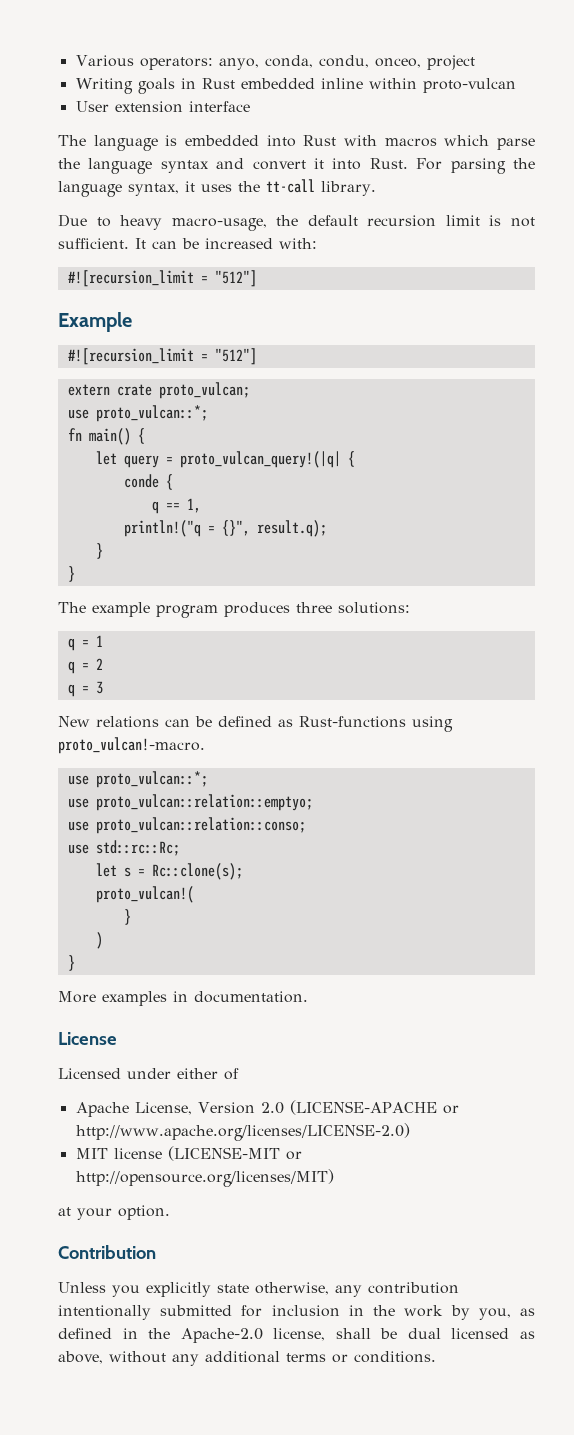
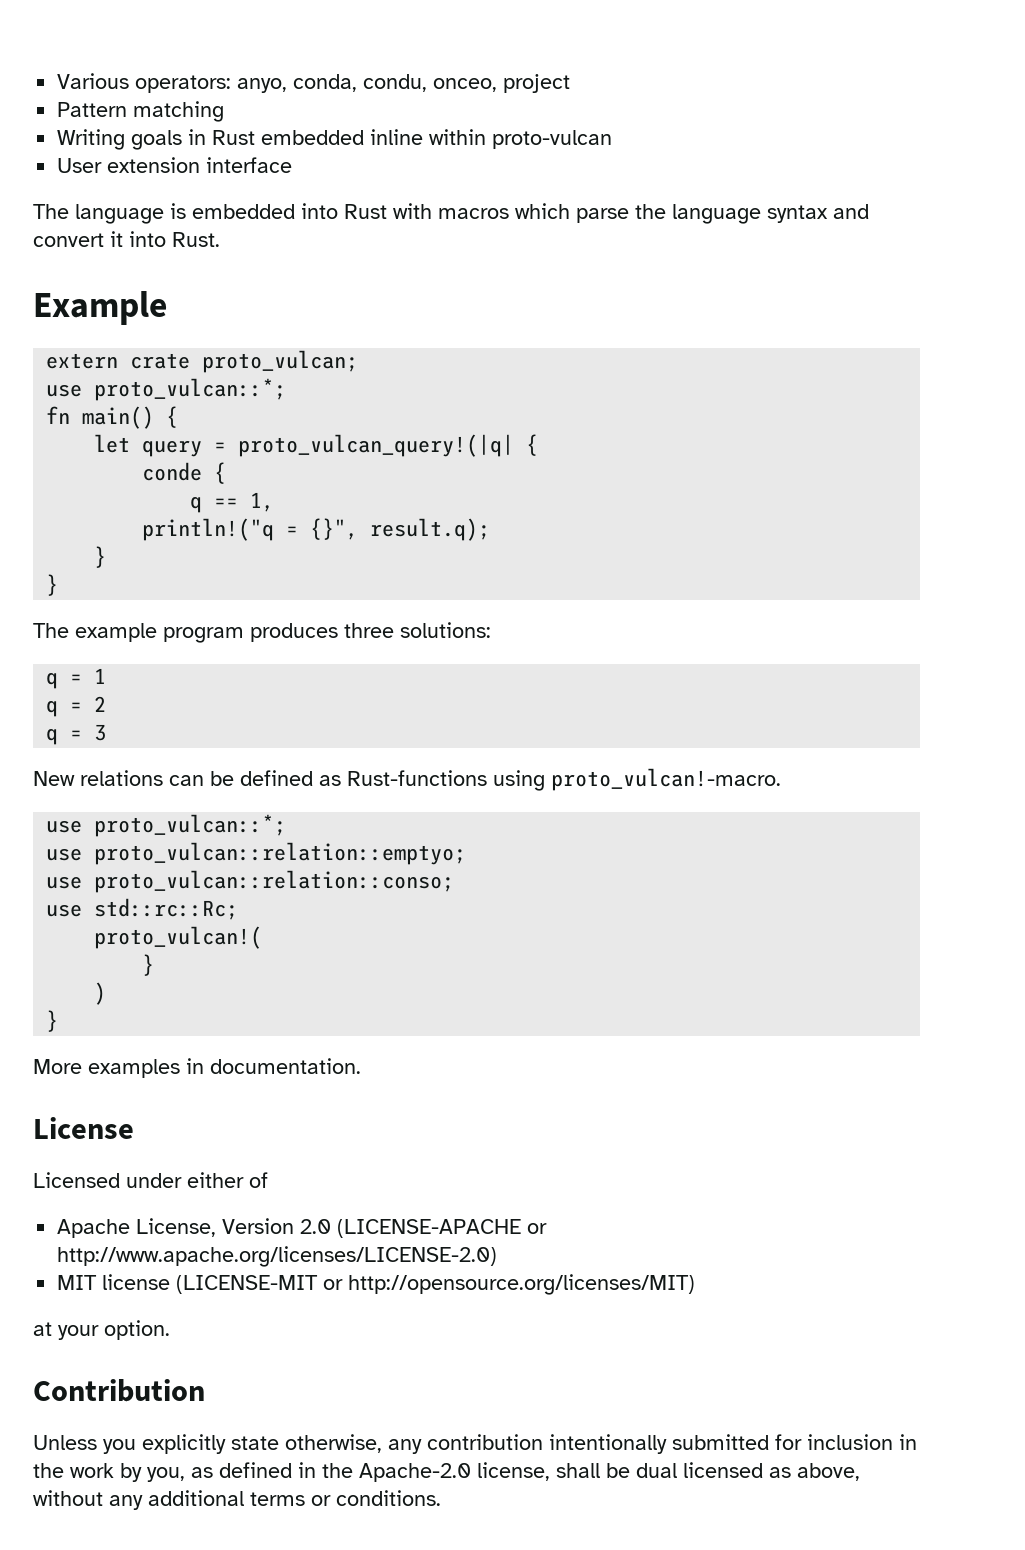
(475, 62) none -> [57,101,225,122] // Pattern matching
[416,158,535,174] [58,179,376,197] [58,214,535,231] [58,238,317,249] [67,270,257,287] [58,312,132,332] [67,348,257,365] For parsing the language syntax, it uses the tt-call library. // Due to heavy macro-usage, the default recursion limit is not sufficient. It can be increased with: // #![recursion_limit = "512"] // Example // #![recursion_limit = "512"] -> [33,291,167,325] // Example
[95,863,243,880] // let s = Rc::clone(s); -> (239, 909) none

